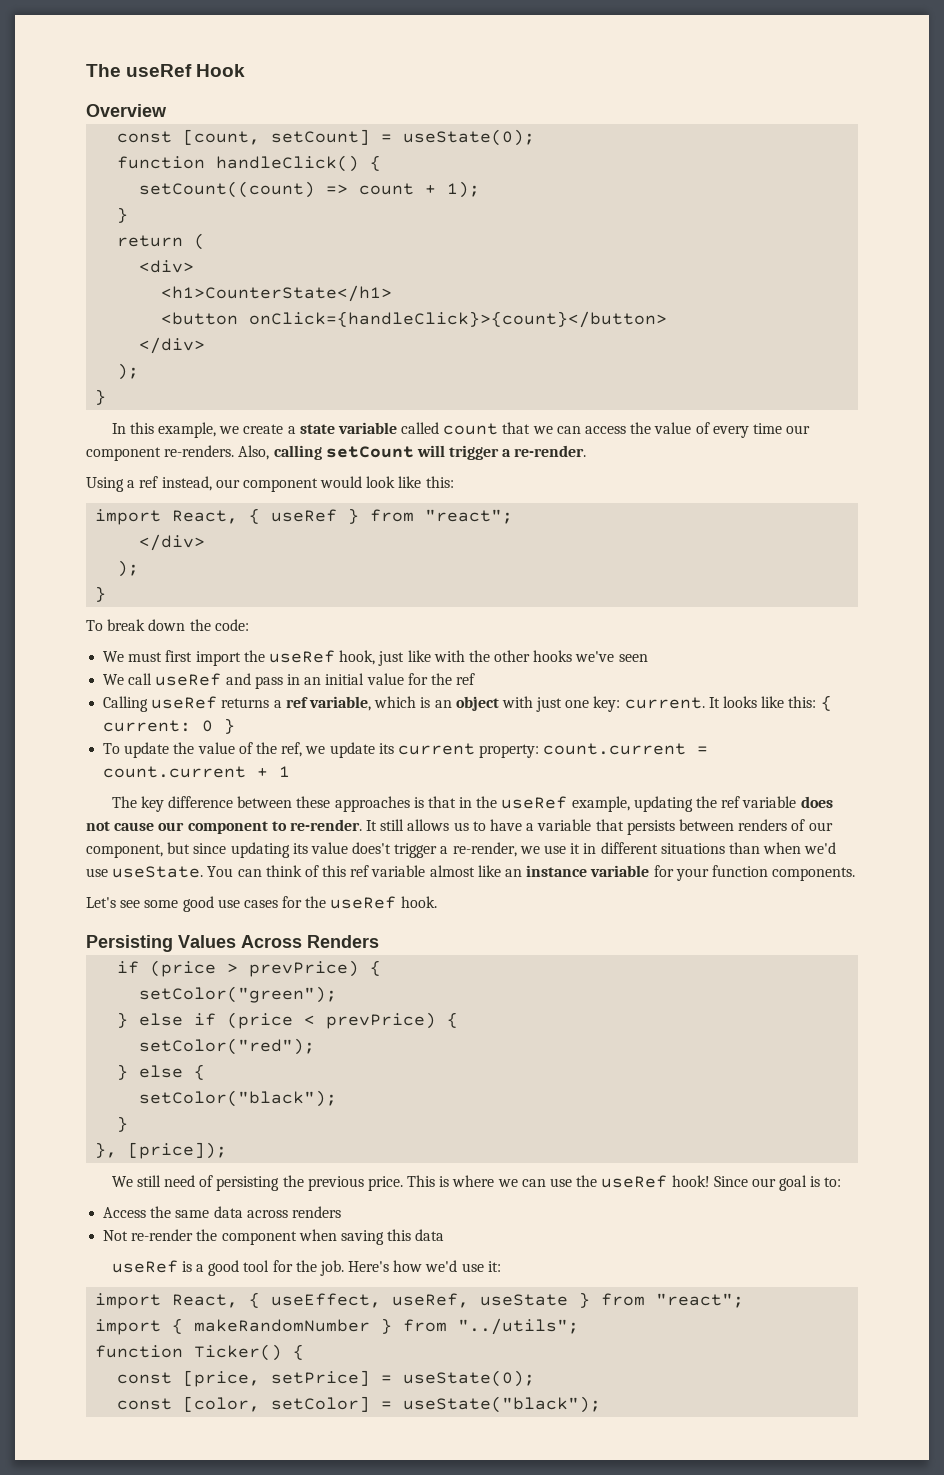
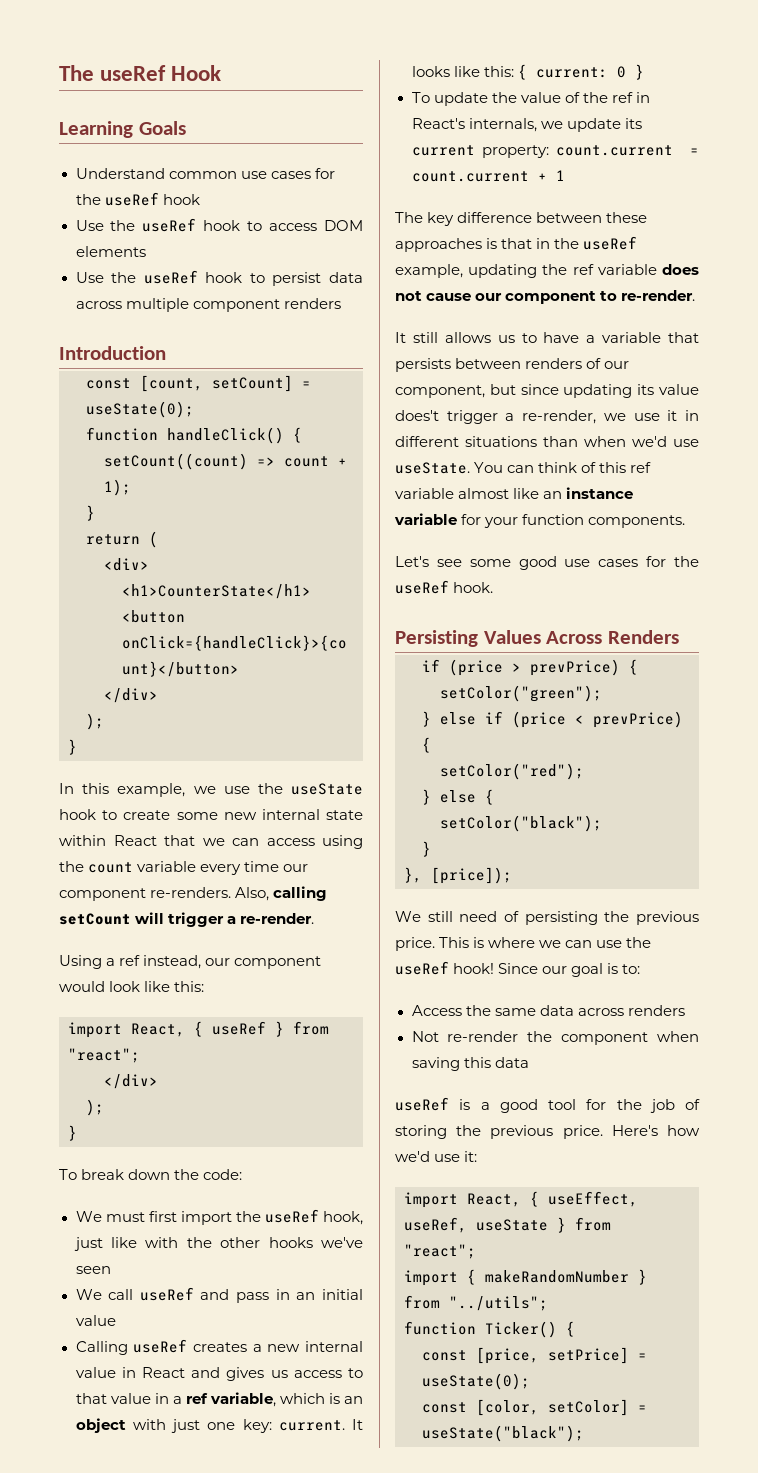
[86,104,167,117] Overview -> [59,121,186,138] [75,168,335,179] [75,192,200,206] [75,218,363,232] [75,246,146,257] [75,270,363,286] [75,298,341,312] [59,346,166,360] Learning Goals // Understand common use cases for the useRef hook // Use the useRef hook to access DOM elements // Use the useRef hook to persist data across multiple component renders // Introduction
[243,422,710,435] create a state variable called count that we can access the value of -> [223,783,363,795] [59,809,363,820] [59,835,363,849] [59,861,197,873] use the useState hook to create some new internal state within React that we can access using the count variable
[407,673,476,685] for the ref -> (116, 1320) none
[221,698,270,708] returns -> [192,1341,363,1352] [75,1367,364,1381] [75,1393,169,1404] creates a new internal value in React and gives us access to that value in
[281,742,303,757] ref, -> [611,92,650,103] [411,118,537,132] ref in React's internals,
(362, 825) none -> (696, 295) //
[319,1260,344,1276] job. -> [649,1099,700,1113] [395,1125,603,1139] job of storing the previous price.

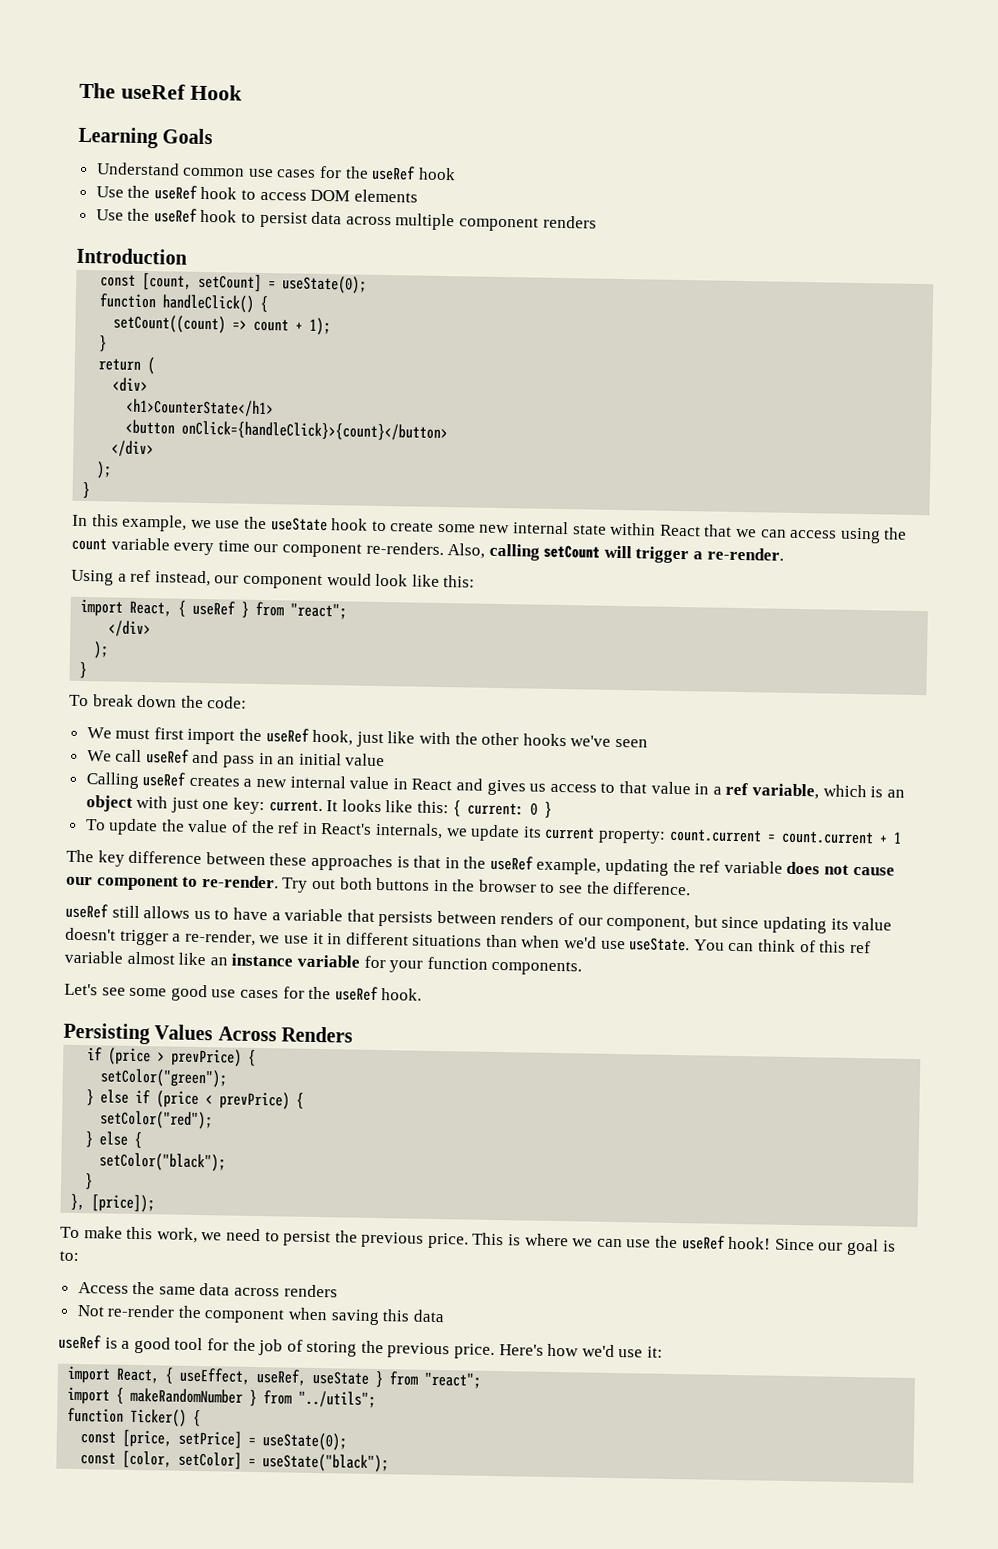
[395,332,406,343] // It -> [281,877,692,896] [65,903,109,919] Try out both buttons in the browser to see the difference. // useRef
[395,410,439,421] does't -> [65,927,116,941] doesn't
[395,911,598,925] We still need of persisting -> [60,1226,332,1247] To make this work, we need to persist

